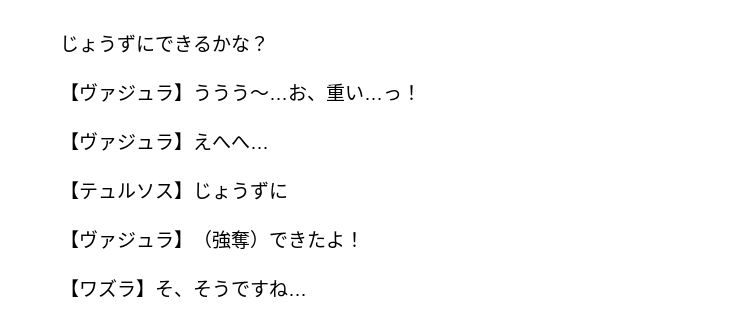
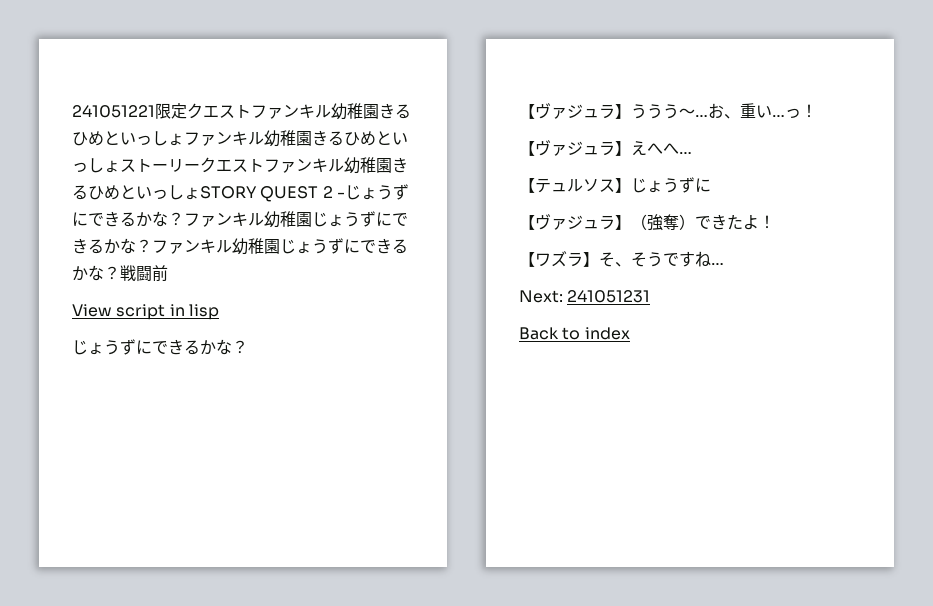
(60, 43) none -> [72,103,411,120] [72,130,408,147] [72,157,408,174] [72,184,409,202] [72,211,408,228] [72,238,408,255] [72,265,168,282] [72,304,219,320] 241051221限定クエストファンキル幼稚園きるひめといっしょファンキル幼稚園きるひめといっしょストーリークエストファンキル幼稚園きるひめといっしょSTORY QUEST 2 -じょうずにできるかな？ファンキル幼稚園じょうずにできるかな？ファンキル幼稚園じょうずにできるかな？戦闘前 // View script in lisp //
(307, 295) none -> [519,290,651,303] [519,327,630,340] // Next: 241051231 // Back to index

